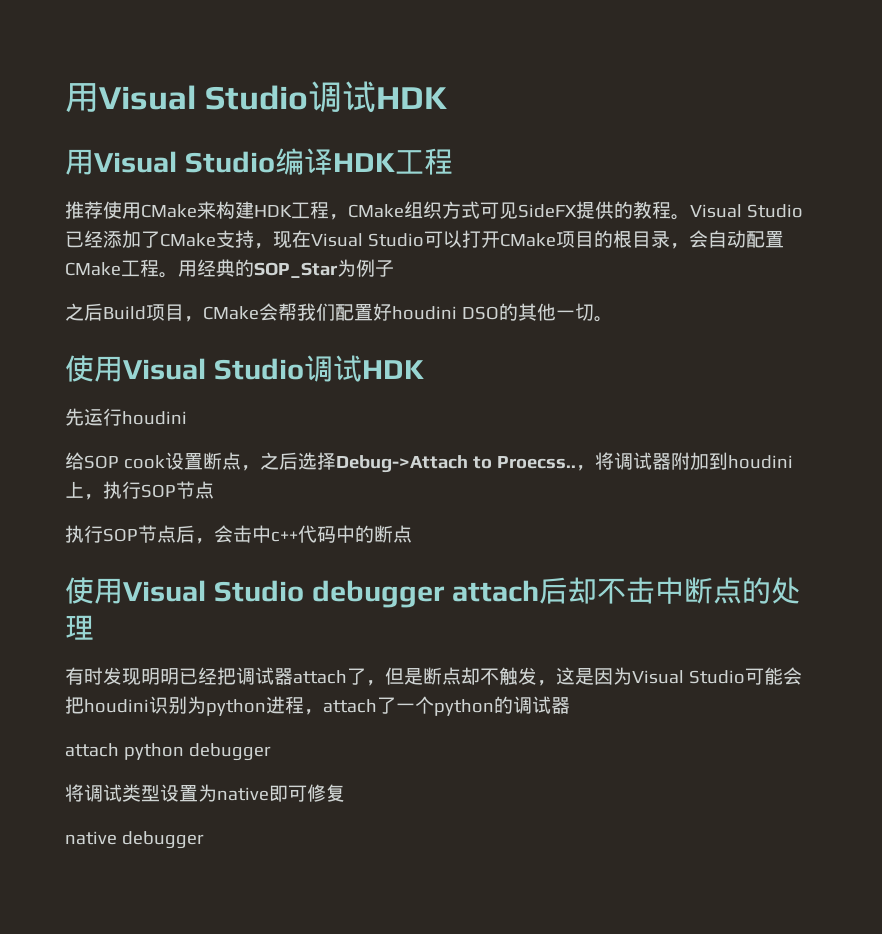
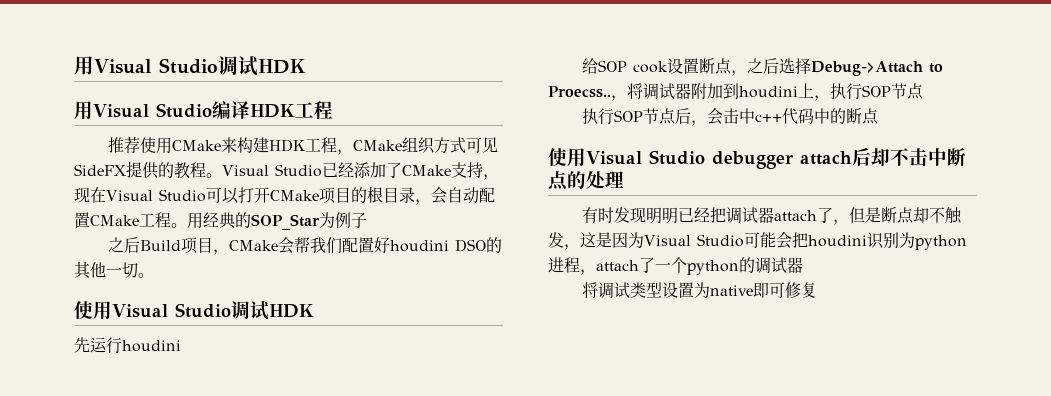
[65,743,271,761] // attach python debugger -> (803, 265) none
[65,831,204,849] // native debugger -> (817, 290) none

